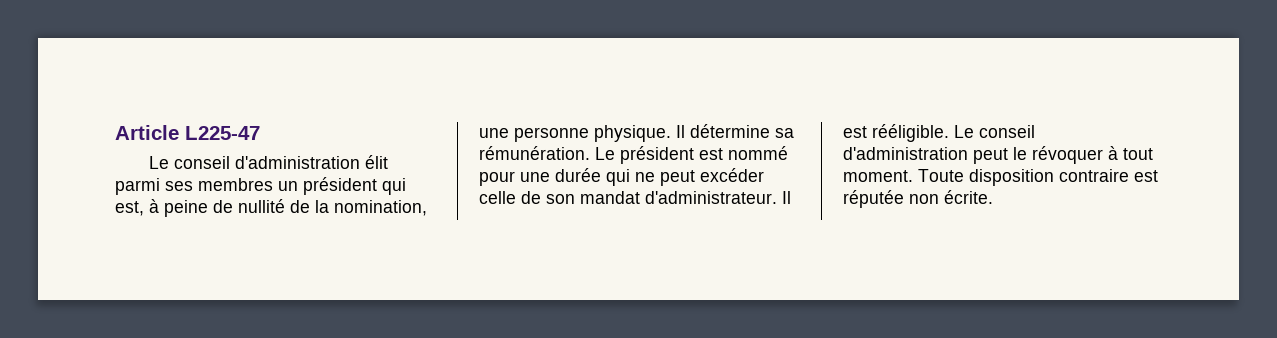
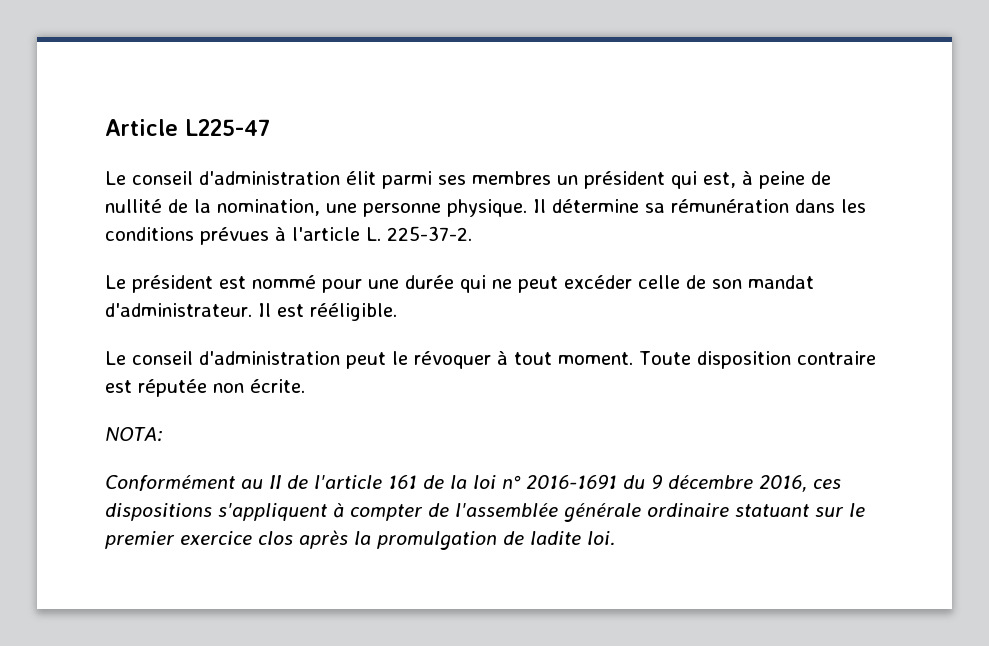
[479,146,590,160] rémunération. -> [671,199,866,213] [105,226,472,245] rémunération dans les conditions prévues à l'article L. 225-37-2. //
(949, 133) none -> (397, 312) //
(993, 197) none -> [105,427,163,442] [105,474,841,492] [105,503,865,522] [105,530,615,550] // NOTA: // Conformément au II de l'article 161 de la loi n° 2016-1691 du 9 décembre 2016, ces dispositions s'appliquent à compter de l'assemblée générale ordinaire statuant sur le premier exercice clos après la promulgation de ladite loi.

